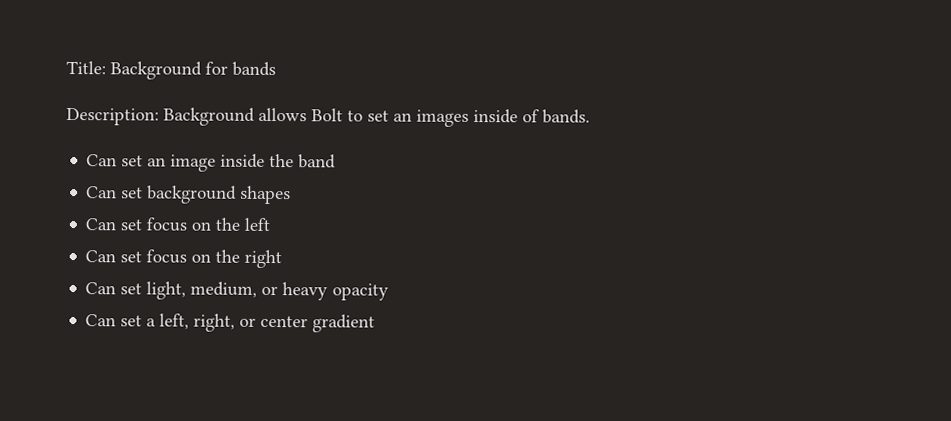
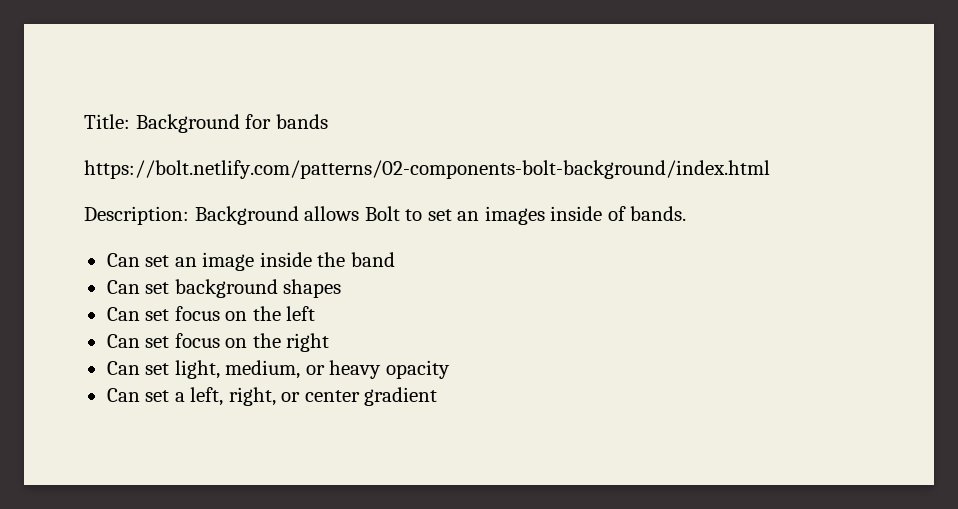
(276, 69) none -> [84,160,770,179] // https://bolt.netlify.com/patterns/02-components-bolt-background/index.html

